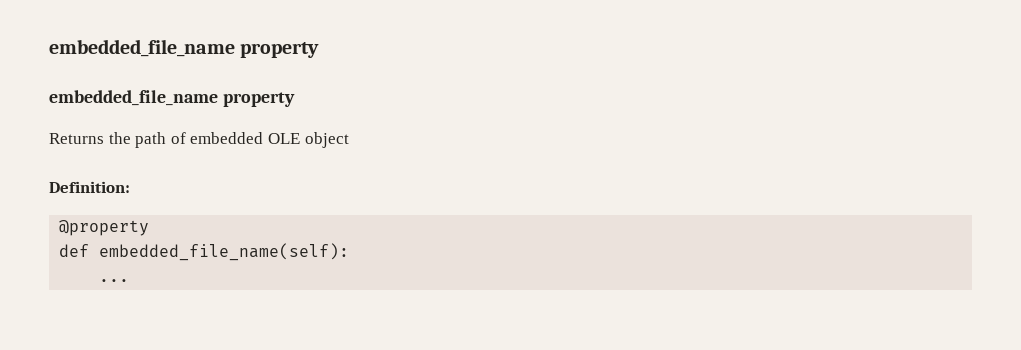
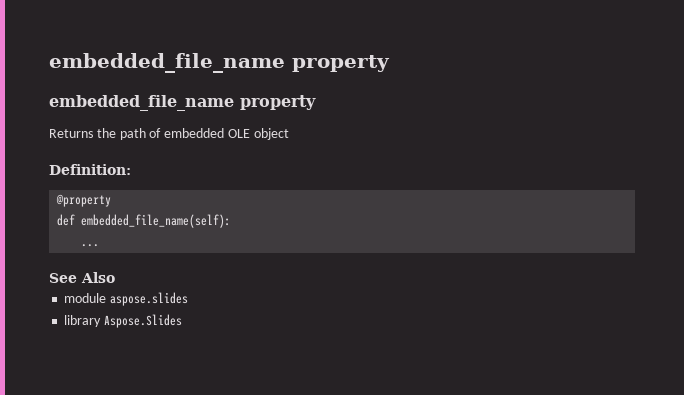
(130, 280) none -> [49,272,115,283] [64,292,189,306] [64,314,183,328] // See Also // module aspose.slides // library Aspose.Slides

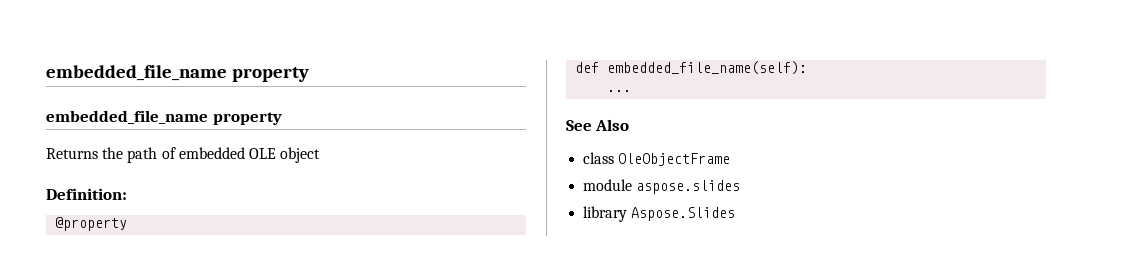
(115, 277) none -> [583,152,731,166] // class OleObjectFrame

